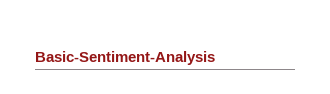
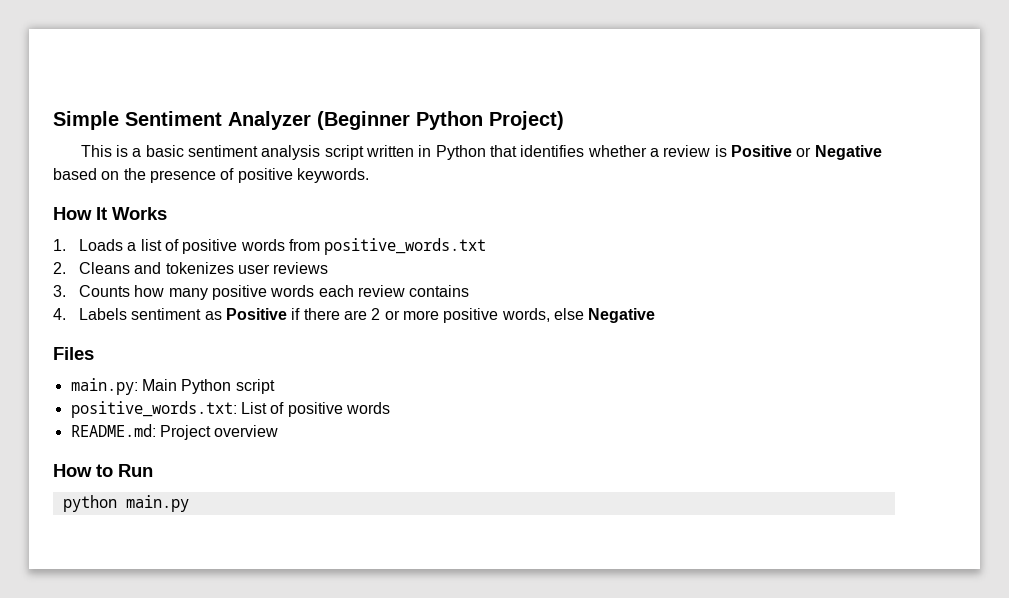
[35,51,215,65] Basic-Sentiment-Analysis -> [53,111,564,130] [80,145,882,160] [53,168,369,183] [53,207,167,220] [53,238,487,255] [53,262,329,274] [53,285,470,300] [53,308,656,323] [53,347,94,360] [70,378,275,395] [70,401,390,418] [70,424,279,440] [53,464,153,477] [62,495,189,512] Simple Sentiment Analyzer (Beginner Python Project) // This is a basic sentiment analysis script written in Python that identifies whether a review is Positive or Negative based on the presence of positive keywords. // How It Works // 1. Loads a list of positive words from positive_words.txt // 2. Cleans and tokenizes user reviews // 3. Counts how many positive words each review contains // 4. Labels sentiment as Positive if there are 2 or more positive words, else Negative // Files // main.py: Main Python script // positive_words.txt: List of positive words // README.md: Project overview // How to Run // python main.py

